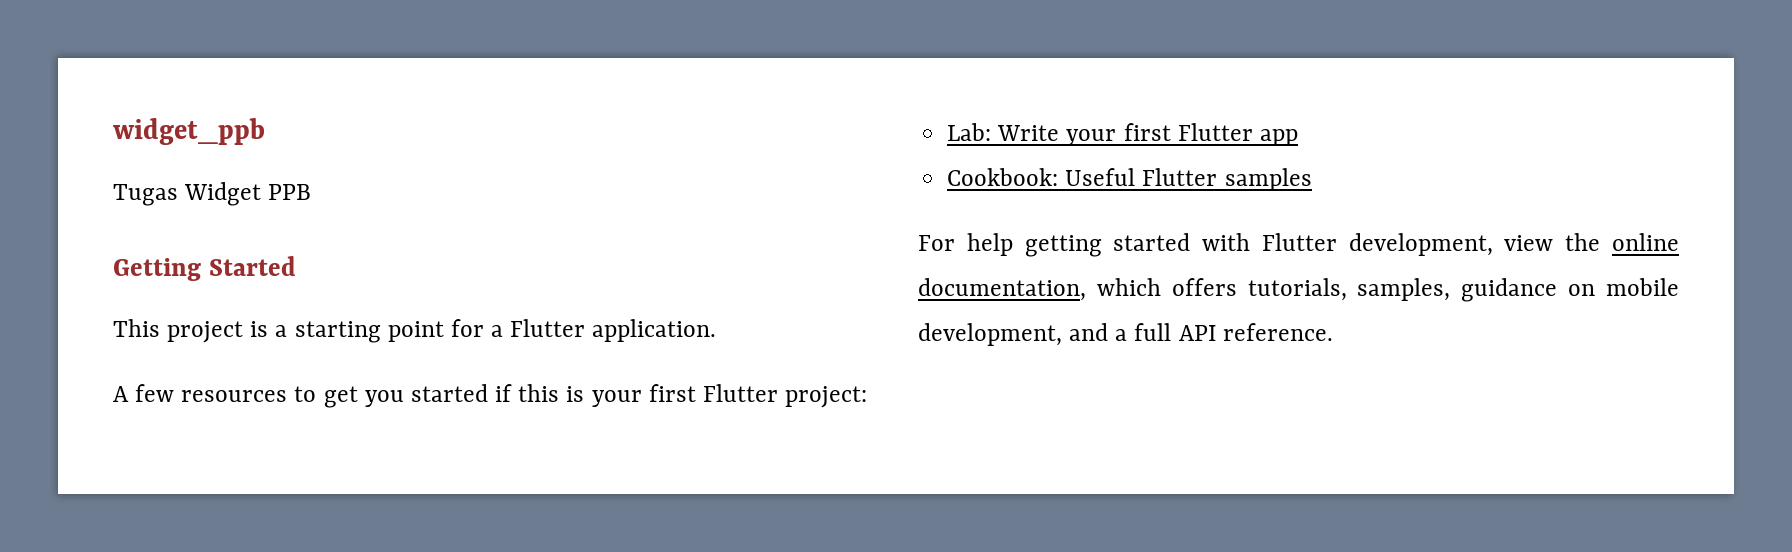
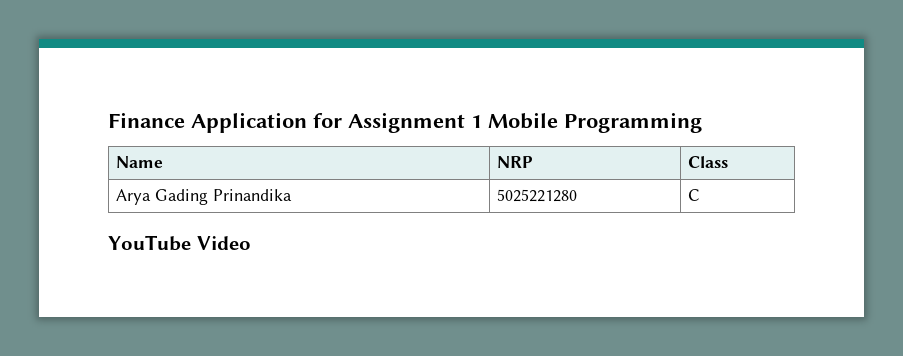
[113,118,265,145] [113,182,312,206] [113,256,296,281] [113,319,717,343] [113,384,868,408] [947,123,1298,146] [947,168,1312,191] [918,233,1679,257] [918,278,1679,302] [918,323,1333,346] widget_ppb // Tugas Widget PPB // Getting Started // This project is a starting point for a Flutter application. // A few resources to get you started if this is your first Flutter project: // Lab: Write your first Flutter app // Cookbook: Useful Flutter samples // For help getting started with Flutter development, view the online documentation, which offers tutorials, samples, guidance on mobile development, and a full API reference. -> [108,112,702,133] [116,156,164,168] [497,156,534,168] [688,156,729,168] [116,189,292,205] [497,189,578,202] [688,189,701,201] [108,235,251,251] Finance Application for Assignment 1 Mobile Programming // Name | NRP | Class // Arya Gading Prinandika | 5025221280 | C // YouTube Video

